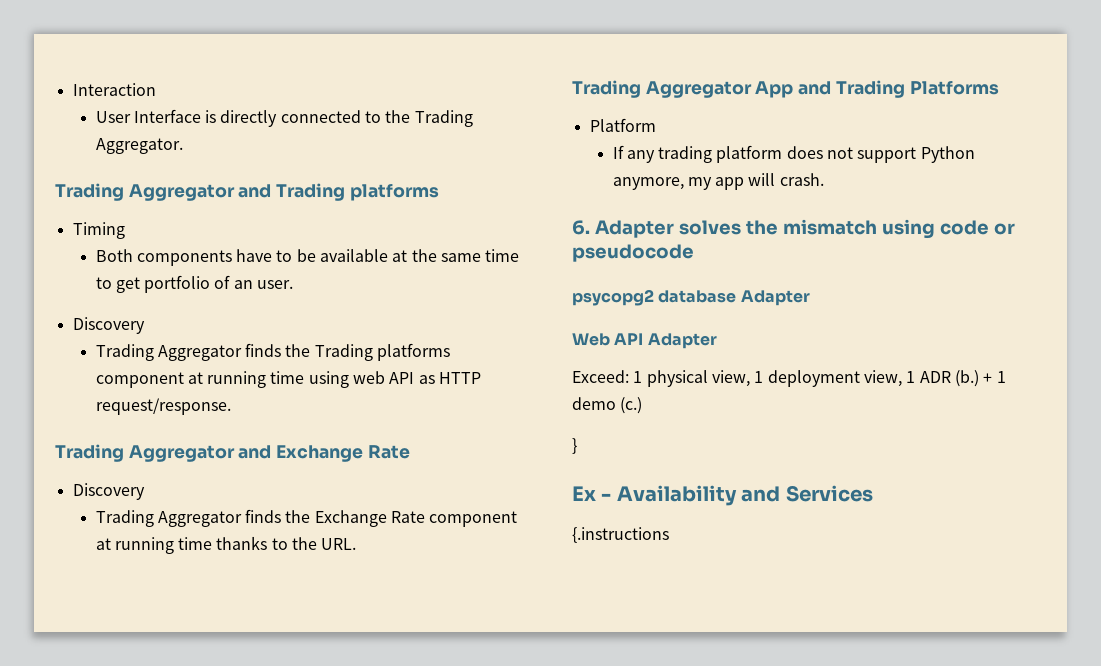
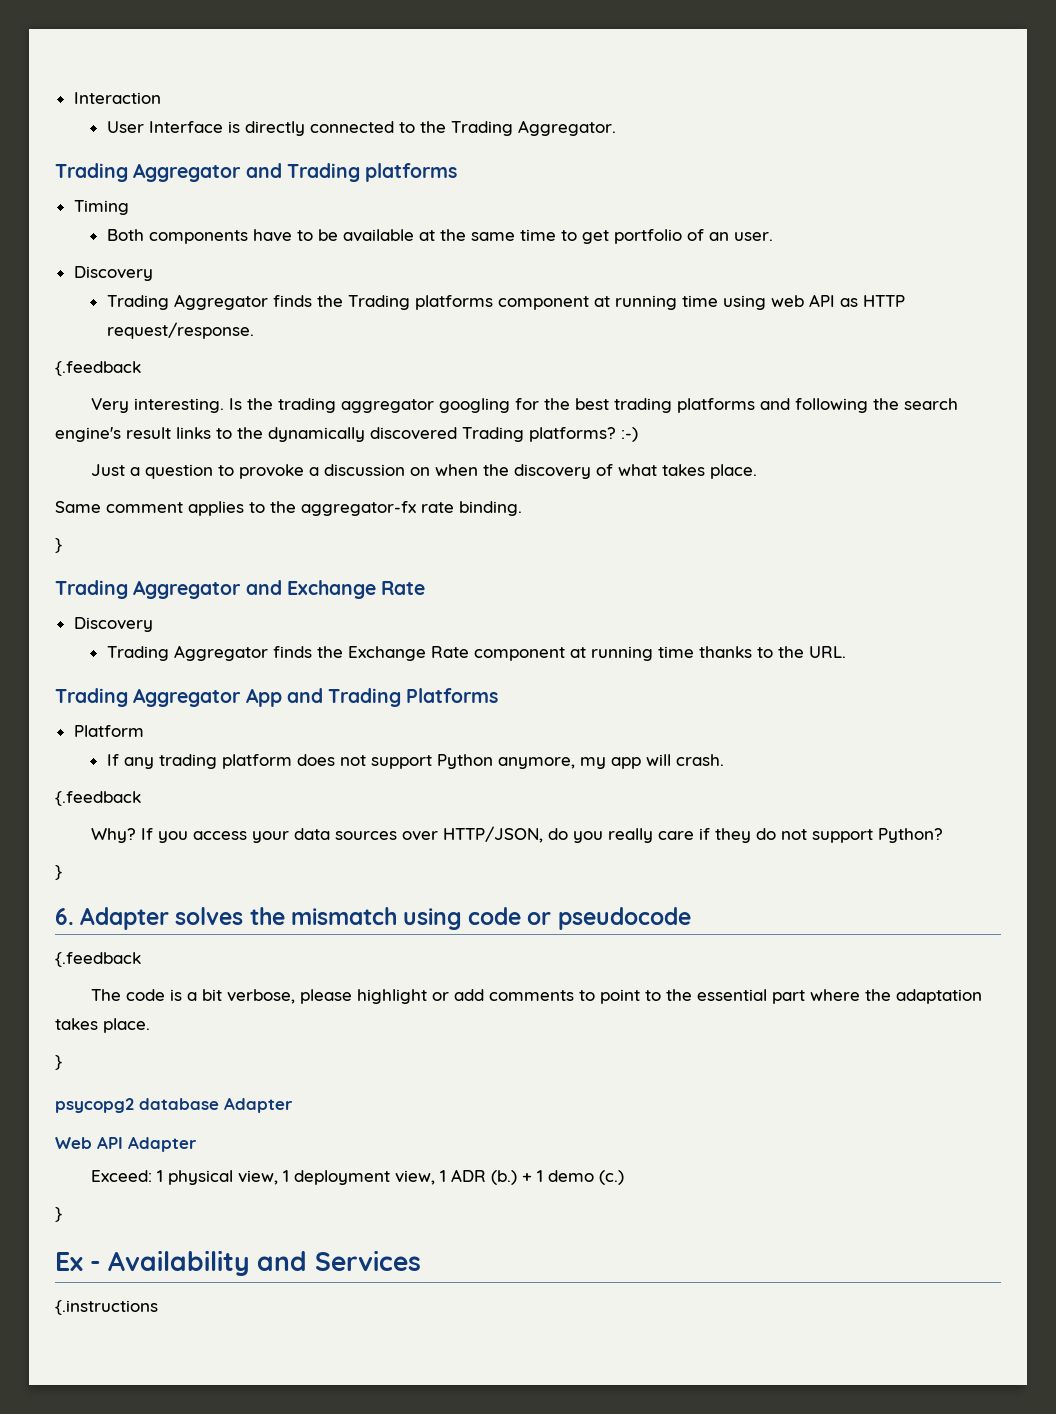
(231, 406) none -> [55,361,141,376] [91,398,959,413] [55,427,638,442] [91,464,758,479] [55,501,522,516] [55,538,62,553] // {.feedback // Very interesting. Is the trading aggregator googling for the best trading platforms and following the search engine's result links to the dynamically discovered Trading platforms? :-) // Just a question to provoke a discussion on when the discovery of what takes place. // Same comment applies to the aggregator-fx rate binding. // }
(824, 179) none -> [55,791,141,806] [91,826,944,843] [55,865,62,880] // {.feedback // Why? If you access your data sources over HTTP/JSON, do you really care if they do not support Python? // }
(694, 253) none -> [55,952,141,967] [91,989,983,1004] [55,1018,150,1033] [55,1055,62,1070] // {.feedback // The code is a bit verbose, please highlight or add comments to point to the essential part where the adaptation takes place. // }

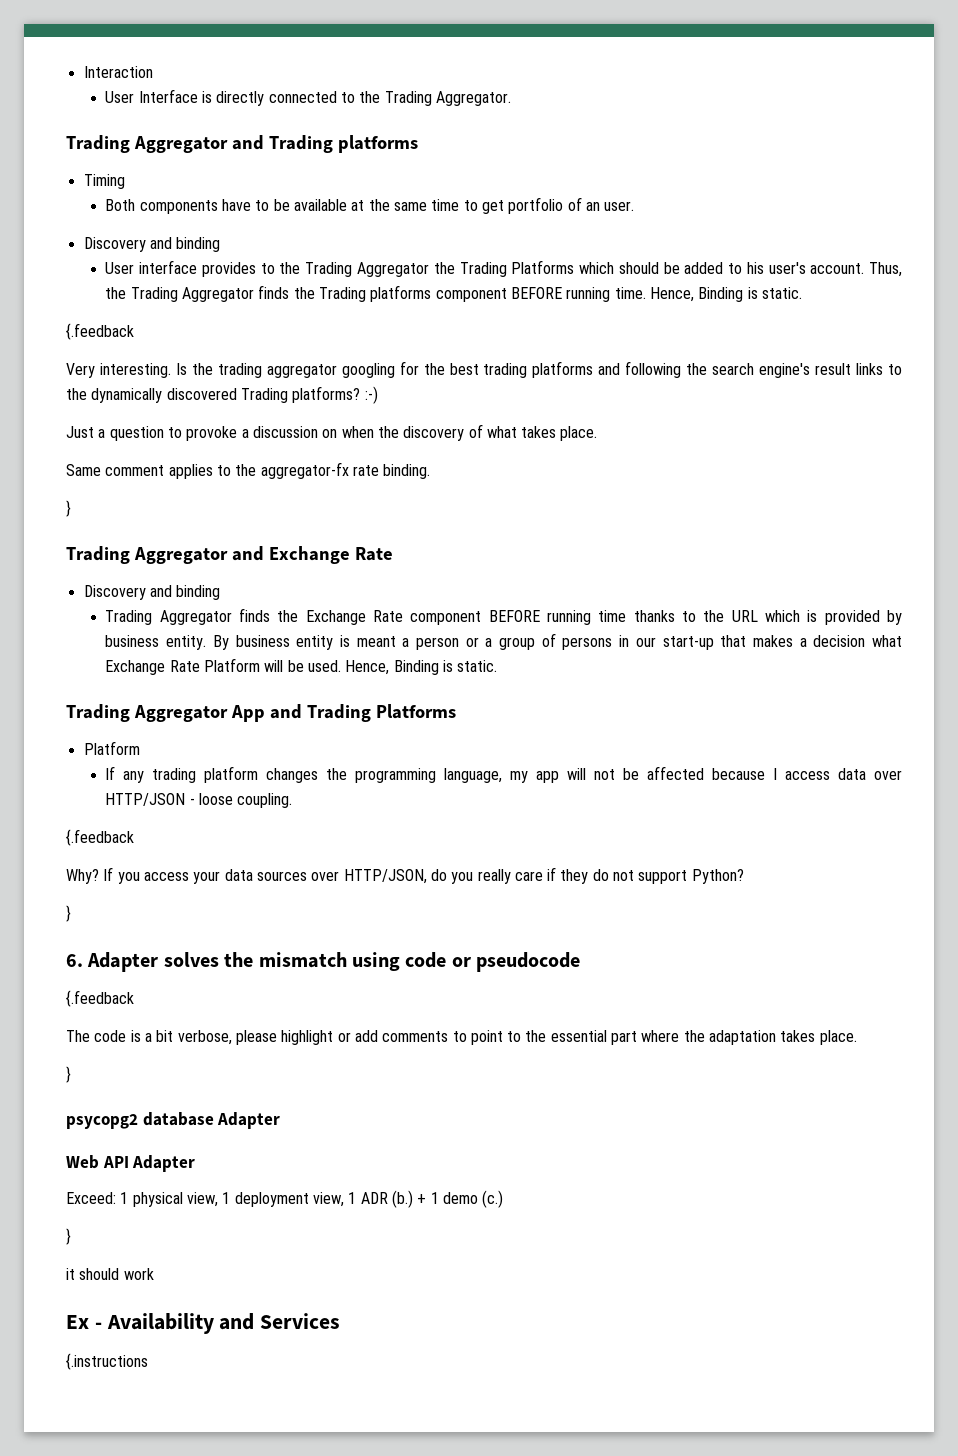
(153, 273) // -> [149,237,221,252] [105,260,903,277] [105,287,127,299] and binding // User interface provides to the Trading Aggregator the Trading Platforms which should be added to his user's account. Thus, the
[593,294,905,310] [106,322,254,339] at running time using web API as HTTP request/response. -> [511,287,802,302] BEFORE running time. Hence, Binding is static.
(153, 624) none -> [149,585,221,600] and binding
[569,647,586,658] at -> [488,610,540,622] BEFORE
[808,646,846,658] URL. -> [731,610,903,625] [105,633,902,650] [105,658,498,675] URL which is provided by business entity. By business entity is meant a person or a group of persons in our start-up that makes a decision what Exchange Rate Platform will be used. Hence, Binding is static.
[296,754,724,769] does not support Python anymore, my app will crash. -> [266,766,902,783] [105,793,293,808] changes the programming language, my app will not be affected because I access data over HTTP/JSON - loose coupling.
(62, 1214) none -> [66,1268,154,1280] // it should work

